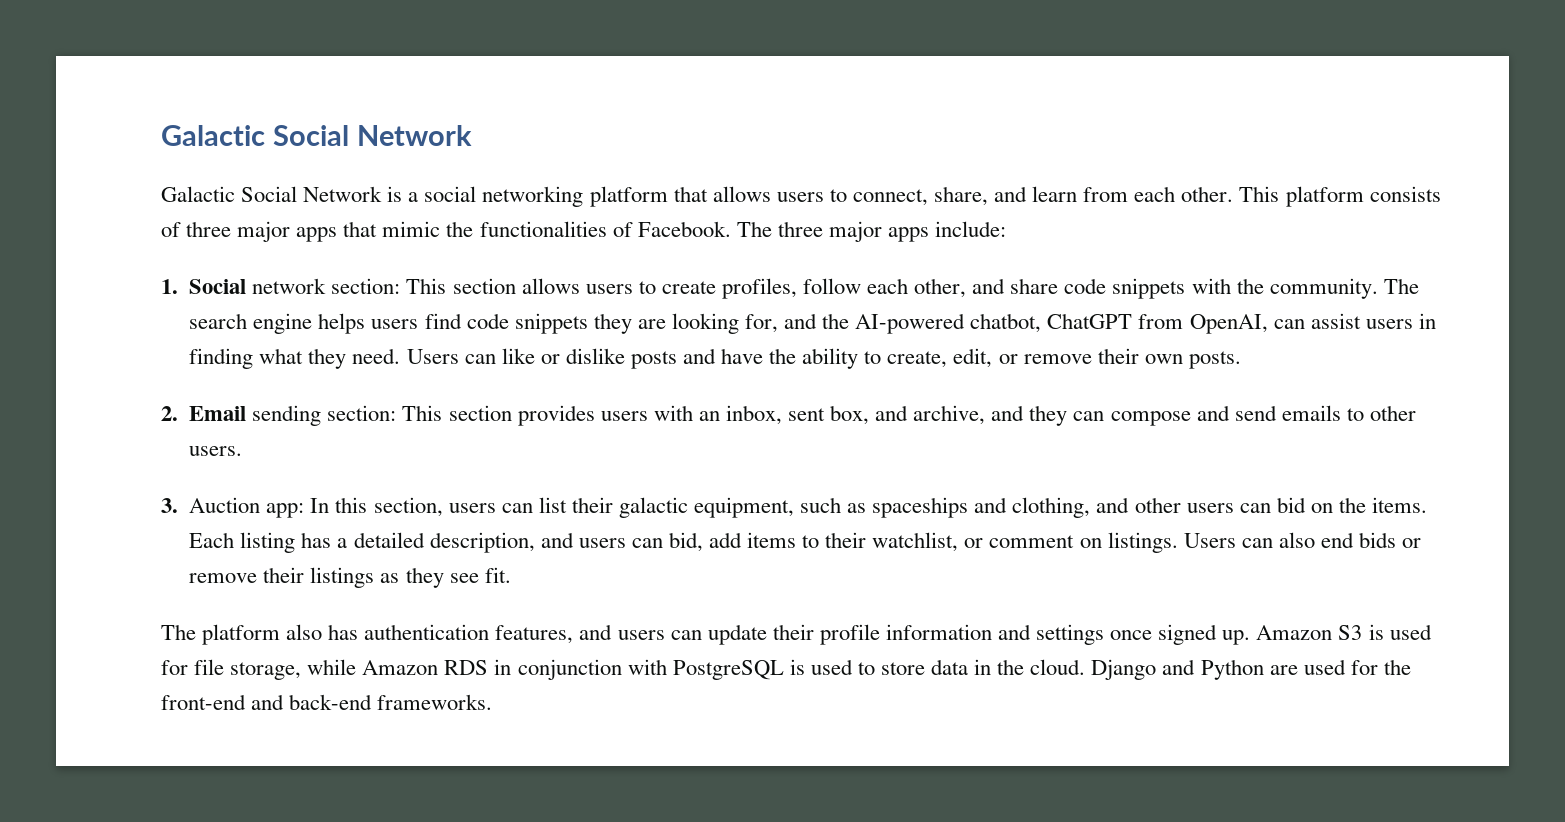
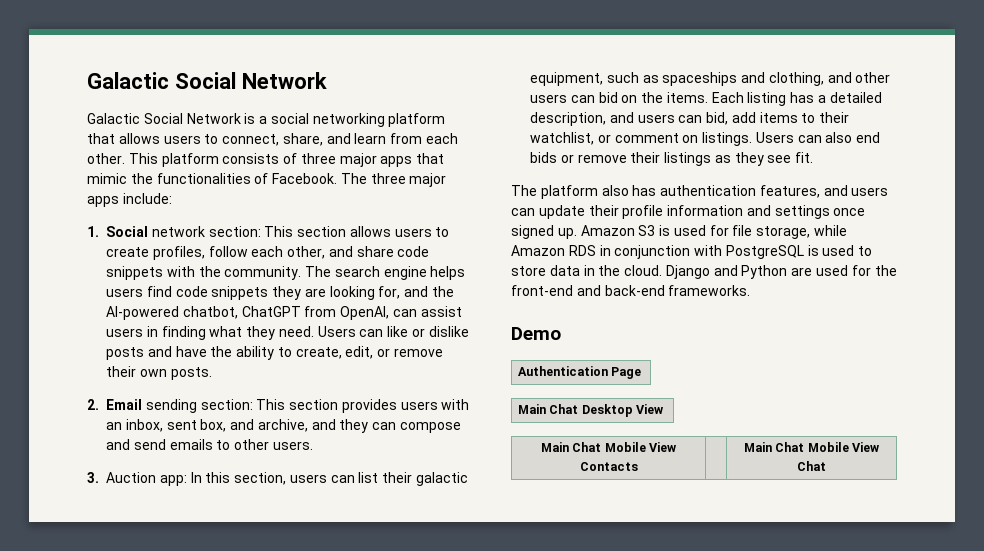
(493, 702) none -> [511,327,561,340] [517,366,642,379] [517,404,664,417] [540,442,677,452] [579,462,638,471] [743,442,880,452] [797,461,826,471] // Demo // Authentication Page // Main Chat Desktop View // Main Chat Mobile View Contacts | | Main Chat Mobile View Chat

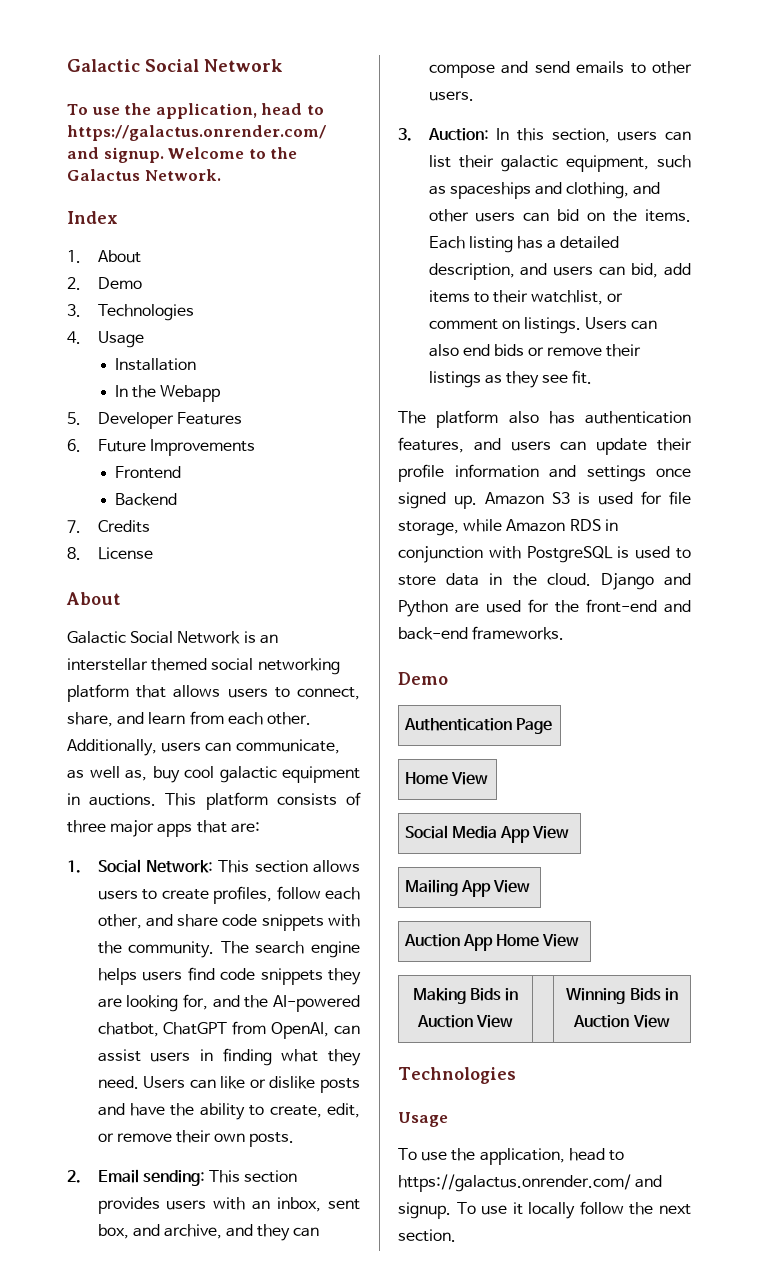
[87,72,327,89] Galactic Social Network -> [67,59,283,72] [67,103,324,119] [67,125,326,141] [67,147,298,163] [67,169,221,181] [67,211,118,224] [67,250,141,263] [67,277,142,290] [67,304,195,321] [67,331,144,348] [114,358,196,371] [114,385,220,402] [67,412,242,429] [67,439,255,456] [114,466,181,479] [114,493,177,506] [67,520,150,533] [67,547,153,560] [66,592,121,605] Galactic Social Network // To use the application, head to https://galactus.onrender.com/ and signup. Welcome to the Galactus Network. // Index // 1. About // 2. Demo // 3. Technologies // 4. Usage // Installation // In the Webapp // 5. Developer Features // 6. Future Improvements // Frontend // Backend // 7. Credits // 8. License // About
[259,116,268,124] a -> [259,634,278,644] [67,658,208,671] an interstellar themed
(125, 158) none -> [67,739,340,756] [67,766,360,783] [67,793,157,806] Additionally, users can communicate, as well as, buy cool galactic equipment in auctions.
[87,173,447,187] [87,193,172,207] mimic the functionalities of Facebook. The three major apps include: -> [230,822,260,833] are:
[151,226,261,237] network section: -> [145,860,213,873] Network:
[145,399,253,413] sending section: -> [142,1170,205,1186] sending:
[106,472,187,486] Auction app: -> [427,128,489,141] Auction:
[517,404,664,417] [540,442,677,452] [579,462,638,471] [743,442,880,452] [797,461,826,471] Main Chat Desktop View // Main Chat Mobile View Contacts | | Main Chat Mobile View Chat -> [404,772,488,785] [404,825,570,843] [404,879,531,897] [403,934,580,951] [412,988,519,1004] [416,1015,514,1028] [566,988,678,1004] [573,1015,670,1028] [398,1067,516,1084] [398,1112,448,1127] [398,1148,624,1165] [398,1174,663,1192] [398,1201,691,1219] [398,1229,456,1242] Home View // Social Media App View // Mailing App View // Auction App Home View // Making Bids in Auction View | | Winning Bids in Auction View // Technologies // Usage // To use the application, head to https://galactus.onrender.com/ and signup. To use it locally follow the next section.

